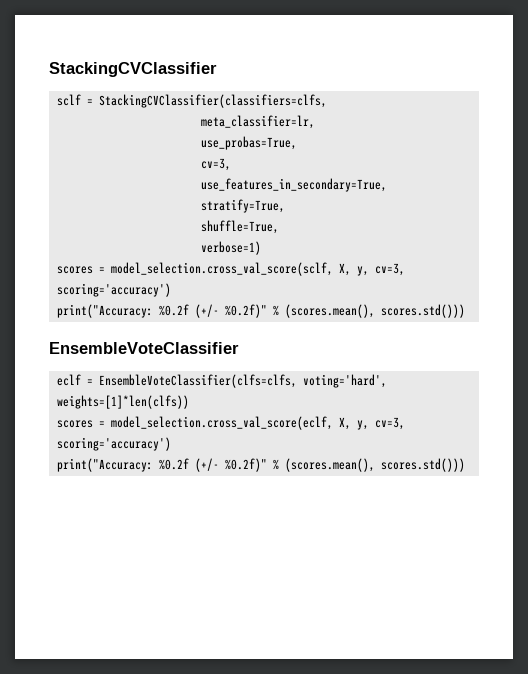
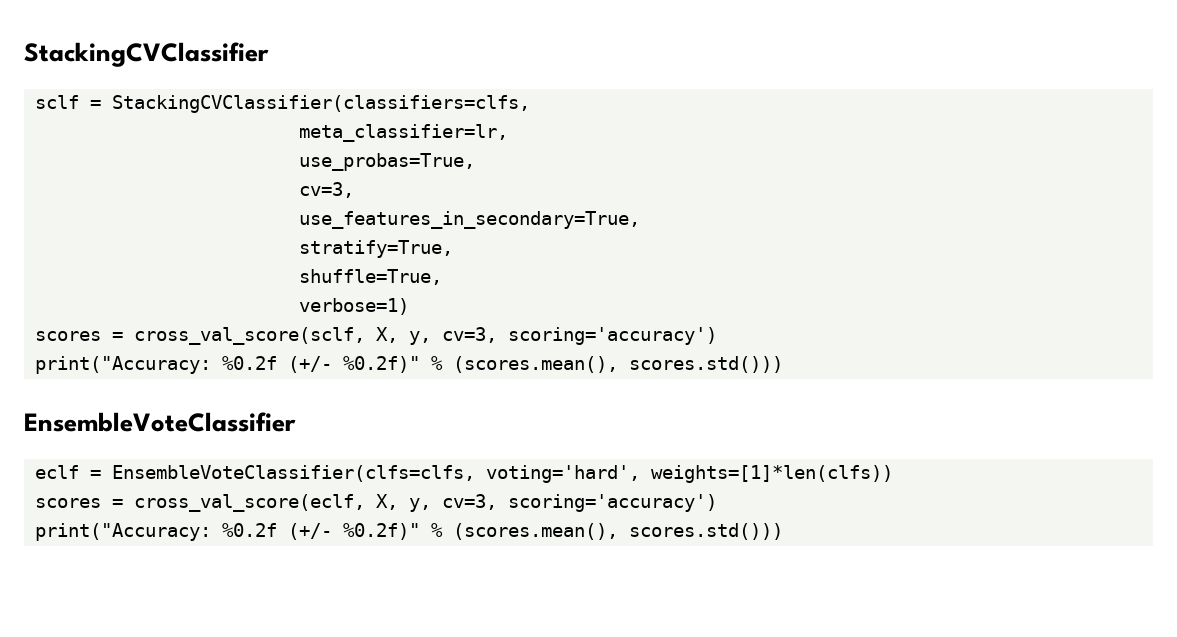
[110,262,333,276] model_selection.cross_val_score(sclf, -> [134,327,366,345] cross_val_score(sclf,
[110,416,333,430] model_selection.cross_val_score(eclf, -> [134,494,366,512] cross_val_score(eclf,

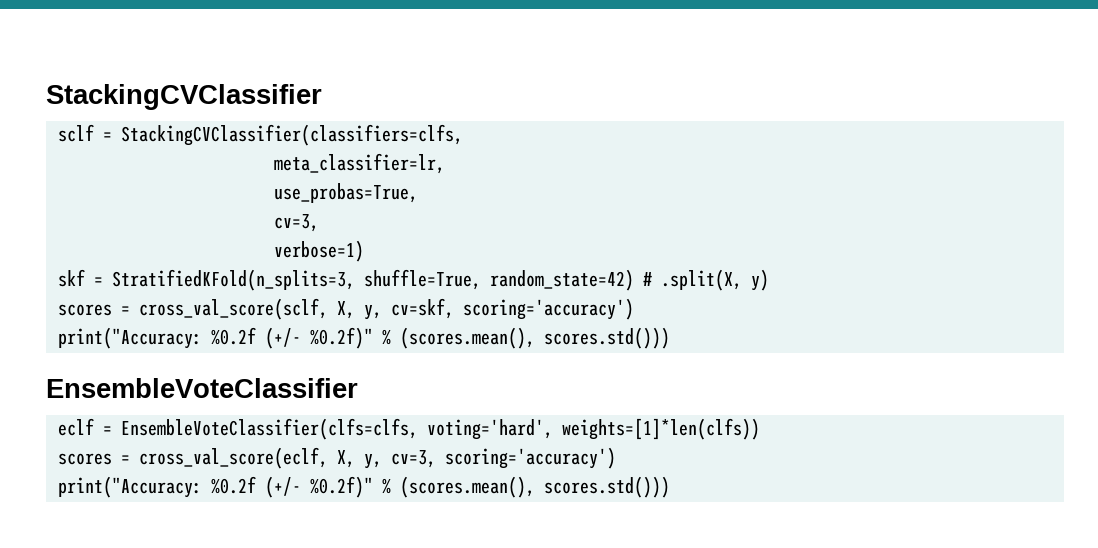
[299,211,641,229] [299,240,454,258] [299,269,443,285] [299,298,410,315] use_features_in_secondary=True, // stratify=True, // shuffle=True, // verbose=1) -> [274,240,365,262] [58,269,770,291] verbose=1) // skf = StratifiedKFold(n_splits=3, shuffle=True, random_state=42) # .split(X, y)
[442,327,498,343] cv=3, -> [391,298,455,319] cv=skf,

